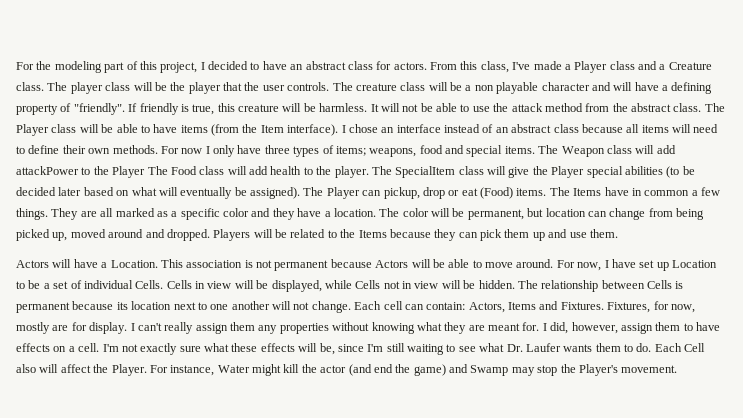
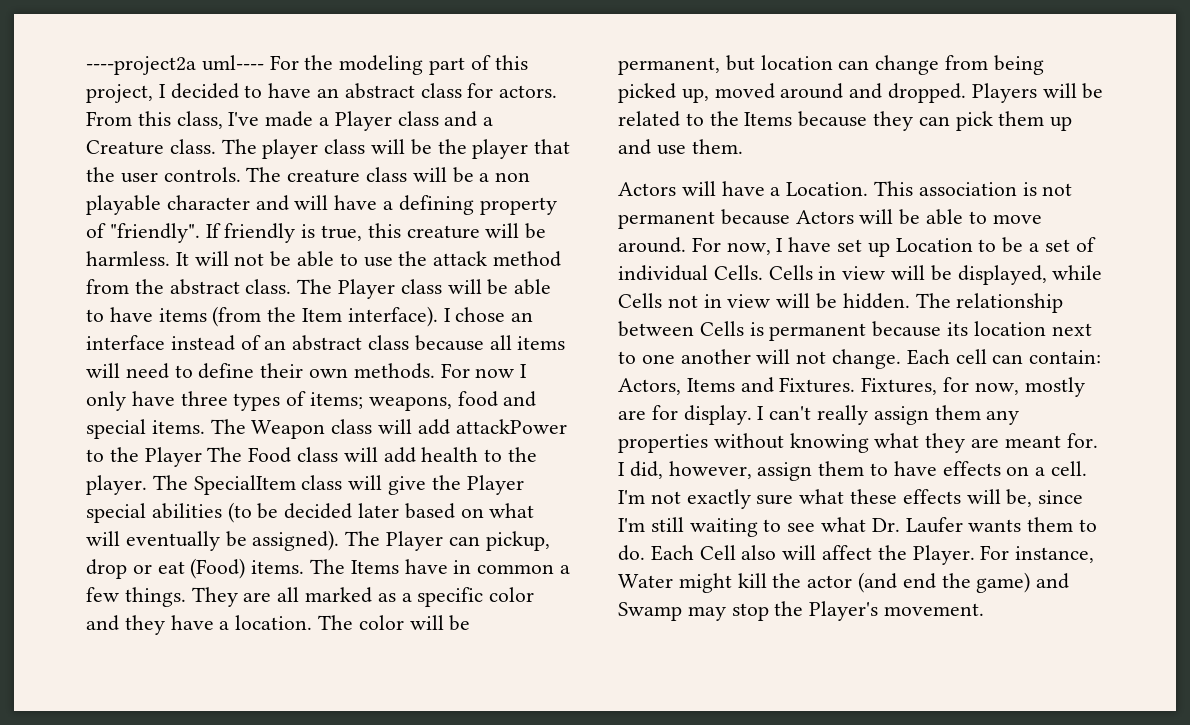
(16, 66) none -> [86,55,264,75] ----project2a uml----

